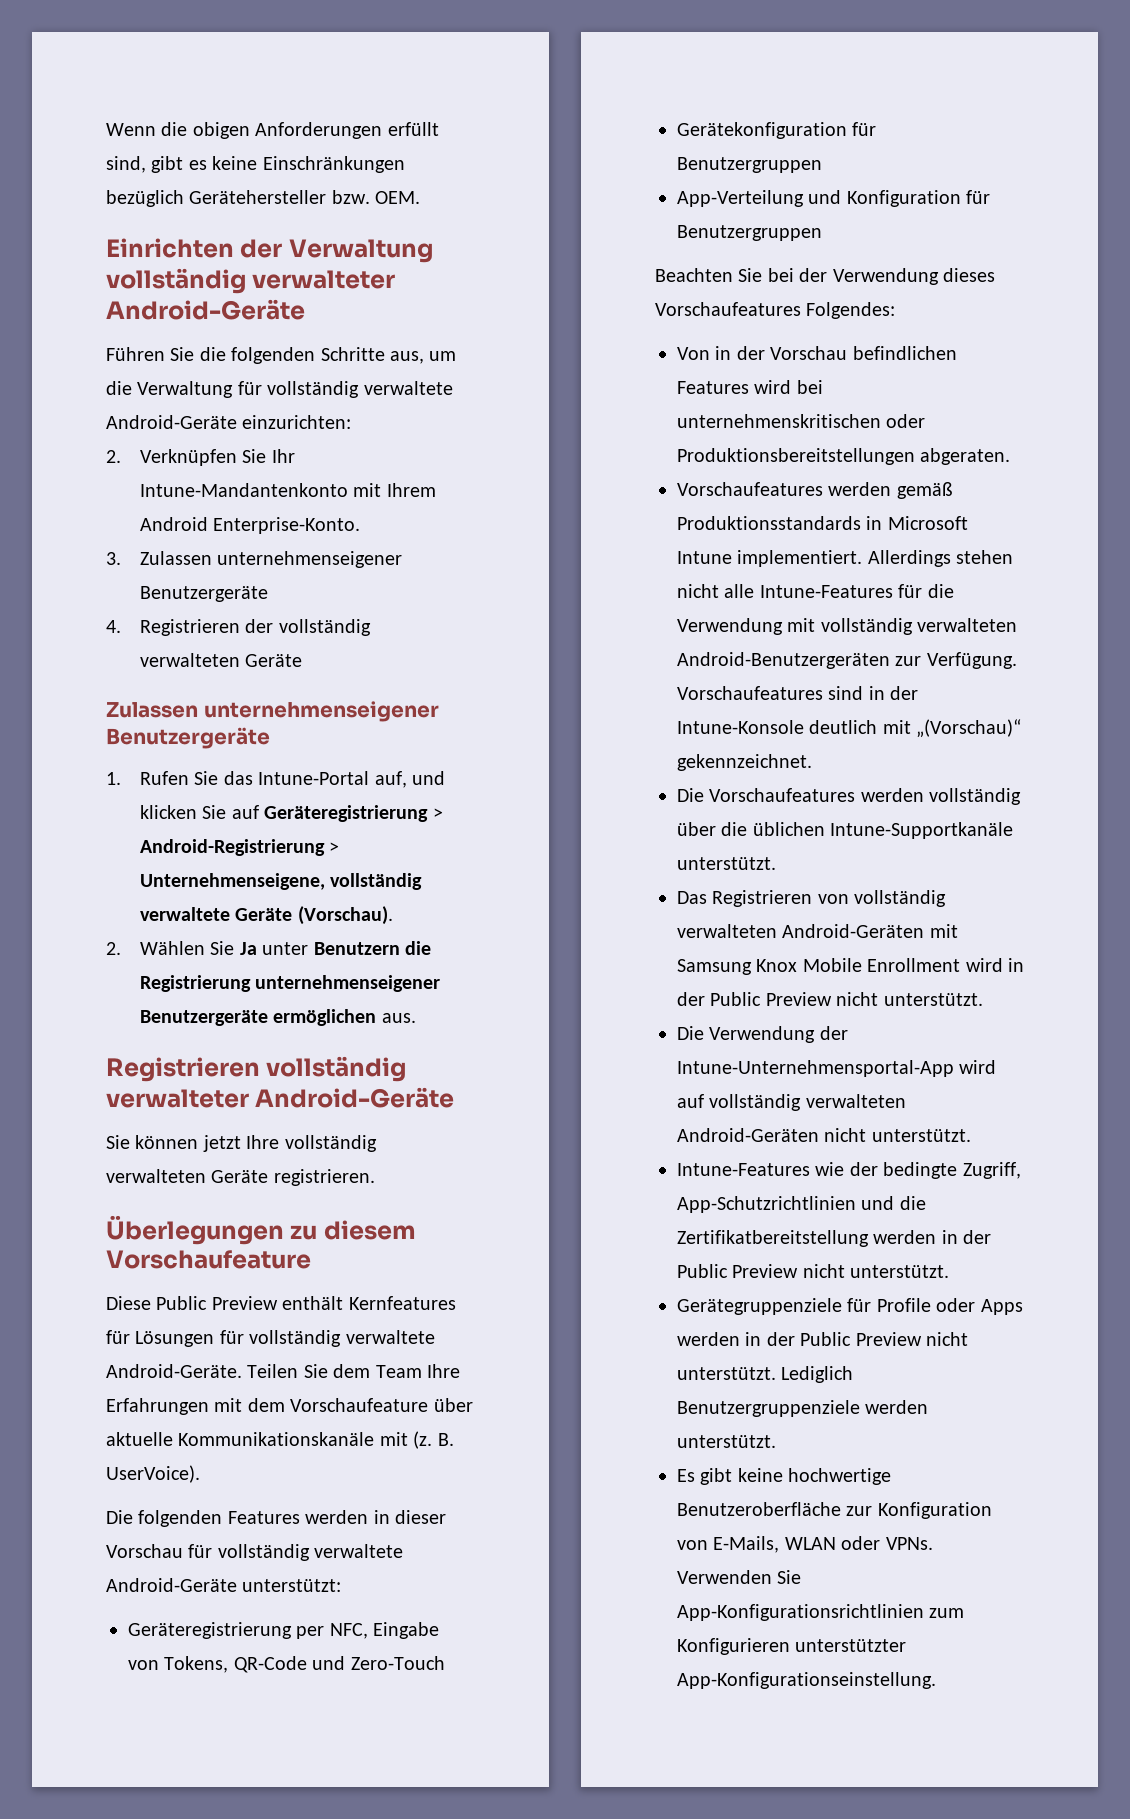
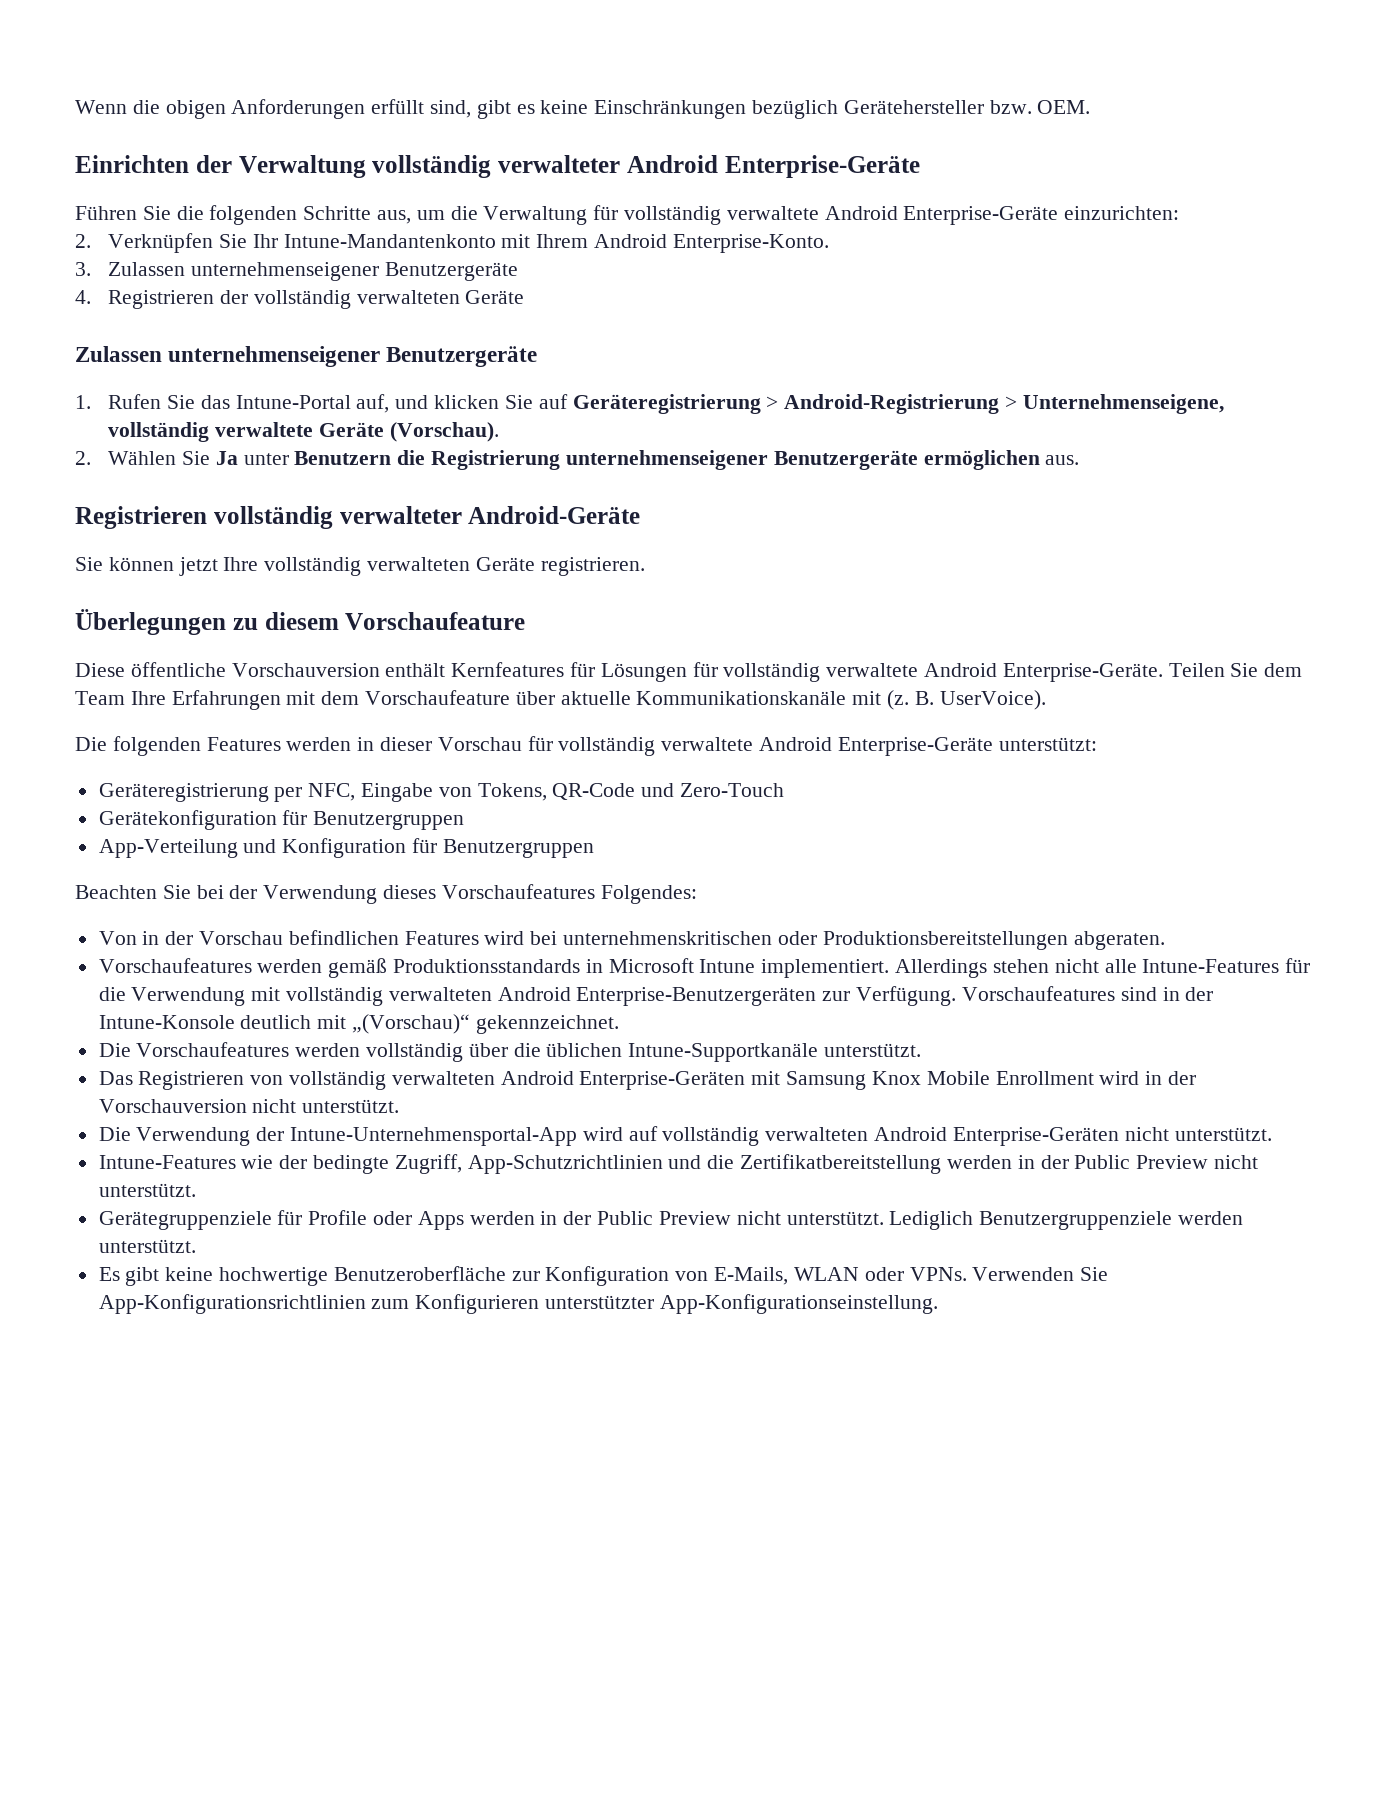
[106,299,305,320] Android-Geräte -> [626,155,920,178] Android Enterprise-Geräte
[106,415,237,429] Android-Geräte -> [824,206,1059,225] Android Enterprise-Geräte
[156,1296,278,1310] Public Preview -> [130,662,380,677] öffentliche Vorschauversion
[106,1364,242,1378] Android-Geräte. -> [924,663,1163,682] Android Enterprise-Geräte.
[106,1578,237,1592] Android-Geräte -> [759,737,993,756] Android Enterprise-Geräte
[677,652,890,669] Android-Benutzergeräten -> [497,987,817,1006] Android Enterprise-Benutzergeräten
[782,924,925,938] Android-Geräten -> [500,1071,746,1090] Android Enterprise-Geräten
[710,992,832,1006] Public Preview -> [98,1099,247,1113] Vorschauversion
[677,1128,819,1142] Android-Geräten -> [874,1127,1119,1146] Android Enterprise-Geräten

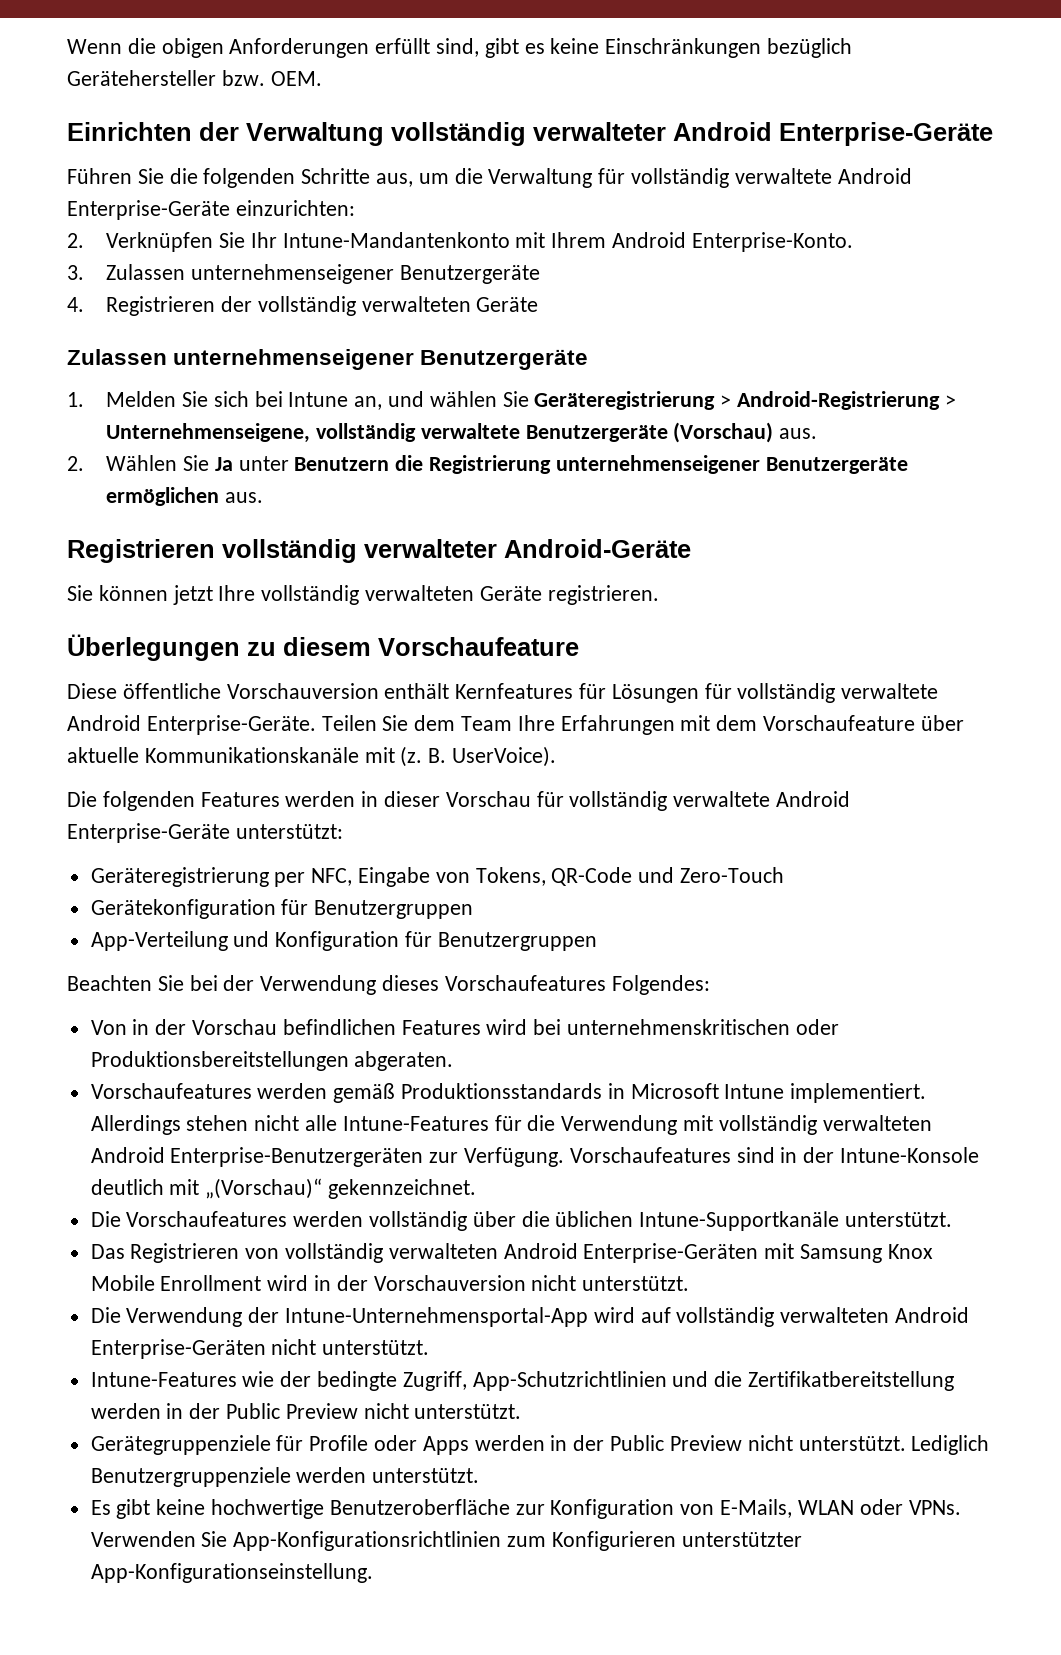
[108,394,568,413] Rufen Sie das Intune-Portal auf, und klicken Sie auf -> [106,391,529,410] Melden Sie sich bei Intune an, und wählen Sie
[318,422,499,442] Geräte (Vorschau). -> [525,422,818,443] Benutzergeräte (Vorschau) aus.

